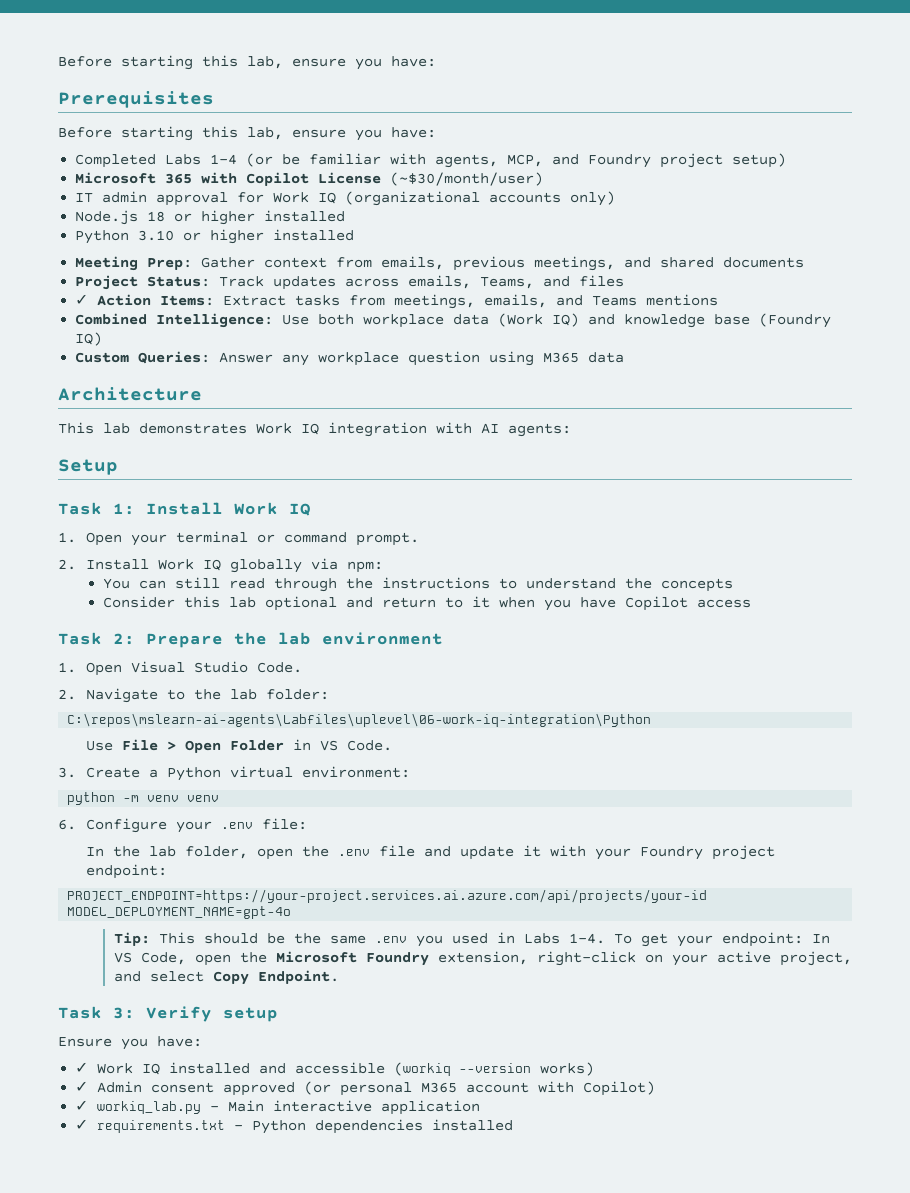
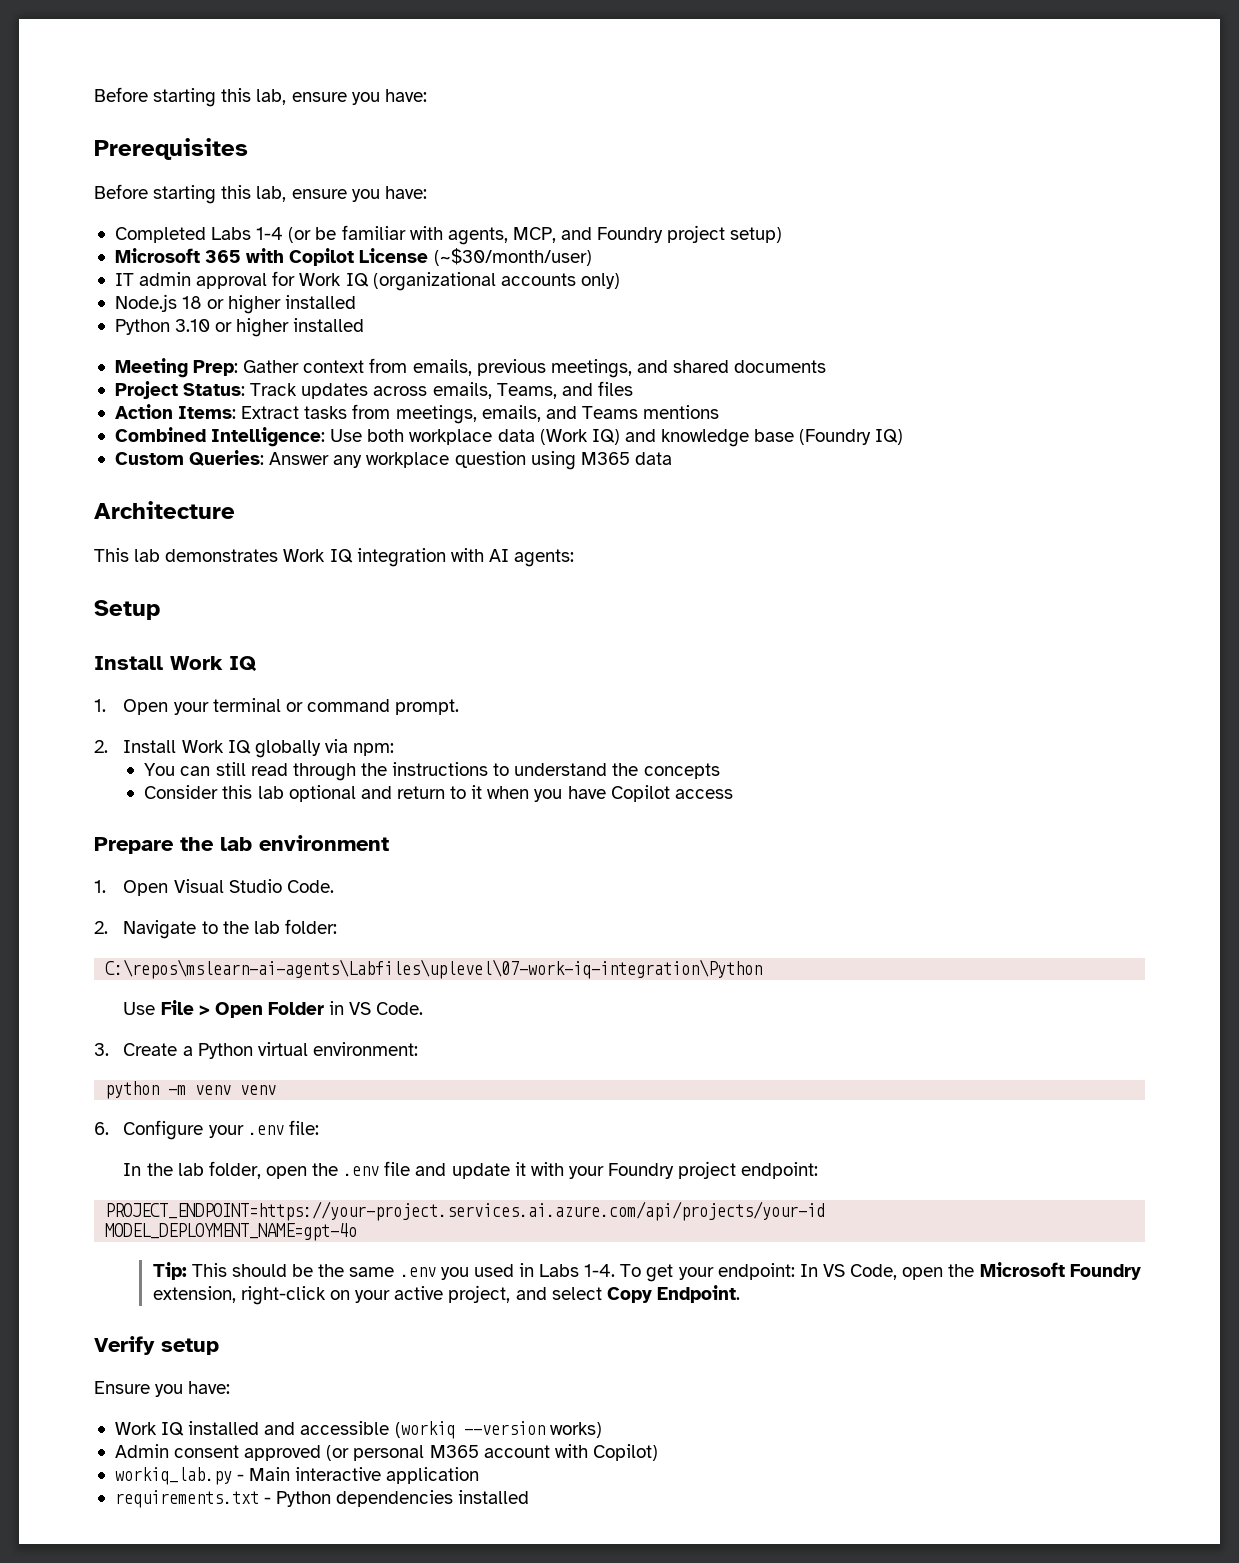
[75,294,89,305] ✓ -> (633, 388) none
[58,502,135,515] Task 1: -> (160, 610) none
[58,632,135,645] Task 2: -> (733, 794) none
[67,713,652,727] C:\repos\mslearn-ai-agents\Labfiles\uplevel\06-work-iq-integration\Python -> [105,959,763,979] C:\repos\mslearn-ai-agents\Labfiles\uplevel\07-work-iq-integration\Python
[58,1006,135,1019] Task 3: -> (740, 1294) none
[75,1062,89,1073] ✓ -> (231, 1387) none
[75,1081,89,1092] ✓ -> (602, 1430) none
[75,1100,89,1111] ✓ -> (658, 1452) none
[75,1119,89,1130] ✓ -> (480, 1475) none

